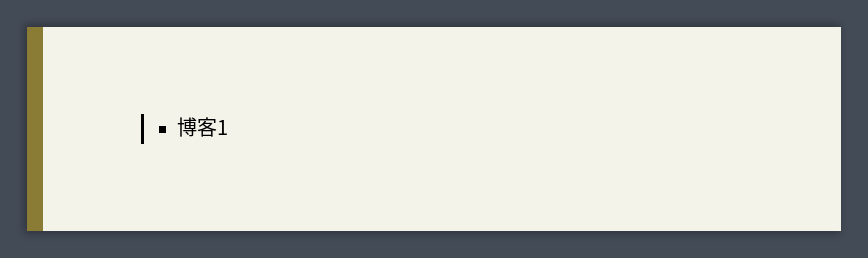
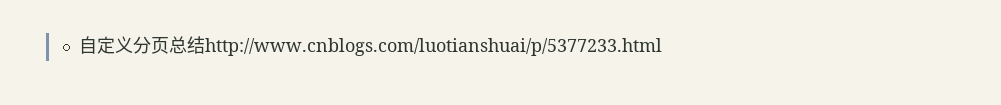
[176,117,228,137] 博客1 -> [78,36,662,56] 自定义分页总结http://www.cnblogs.com/luotianshuai/p/5377233.html

